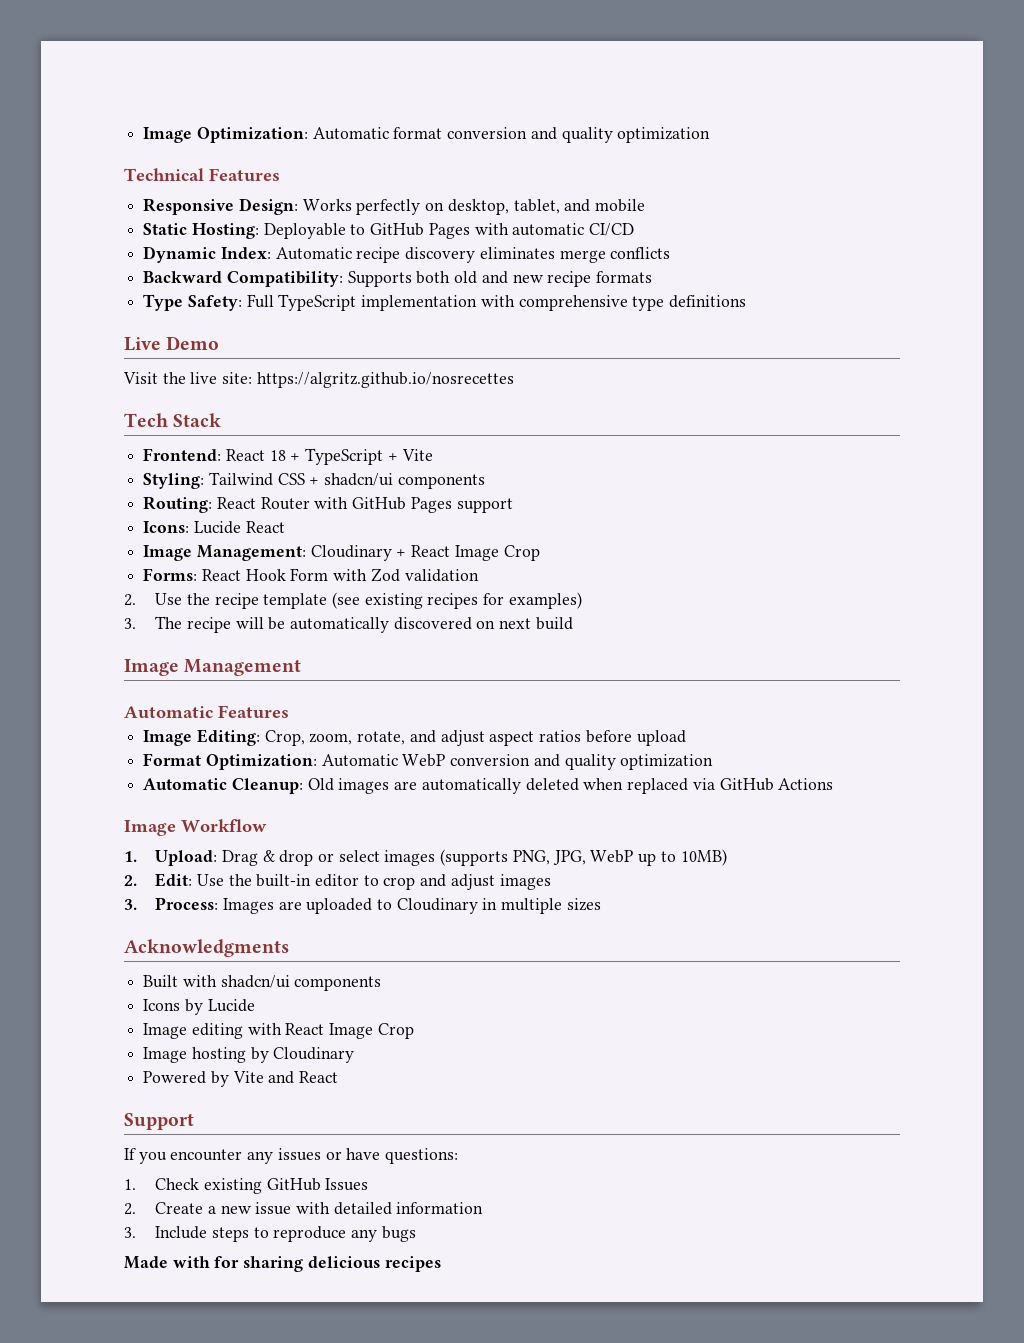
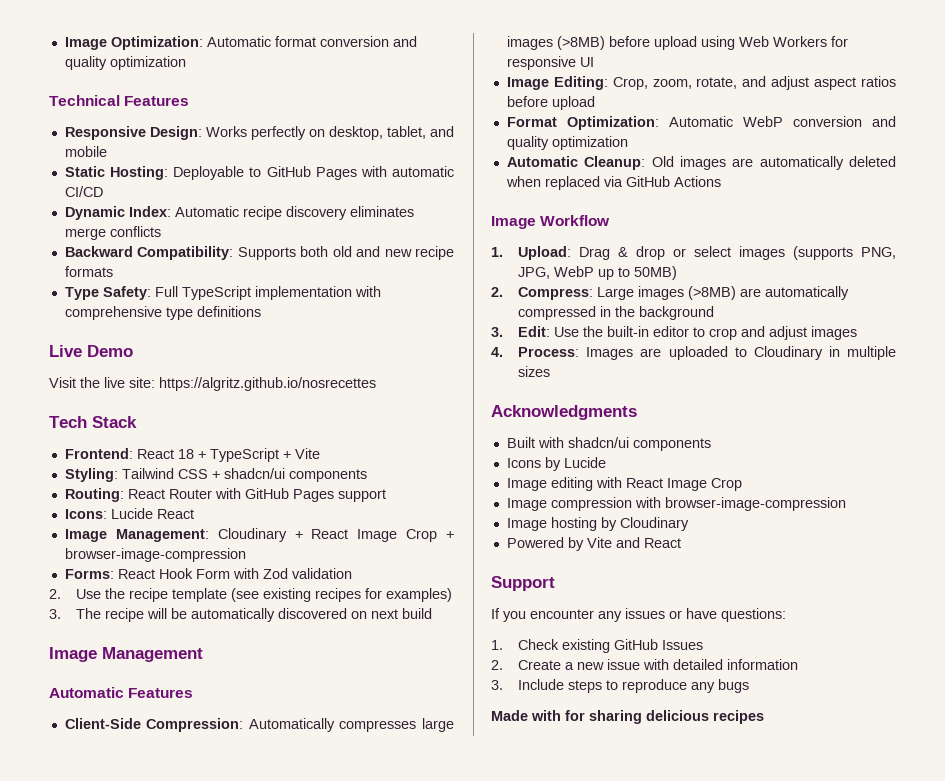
(540, 553) none -> [446,531,454,539] [64,548,246,562] + browser-image-compression
(289, 712) none -> [64,718,454,732] [506,36,848,50] [506,56,594,70] // Client-Side Compression: Automatically compresses large images (>8MB) before upload using Web Workers for responsive UI
[680,849,727,866] [124,875,137,886] 10MB) // 2. -> [634,266,678,280] [491,286,850,300] [518,306,715,320] [491,327,503,337] 50MB) // 2. Compress: Large images (>8MB) are automatically compressed in the background // 3.
[124,899,137,910] 3. -> [491,347,503,357] 4.
(414, 1031) none -> [506,497,846,511] // Image compression with browser-image-compression

